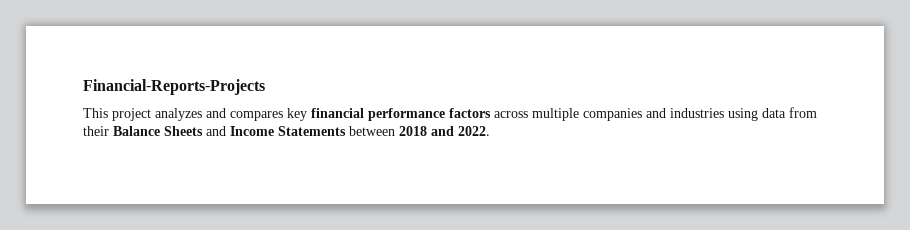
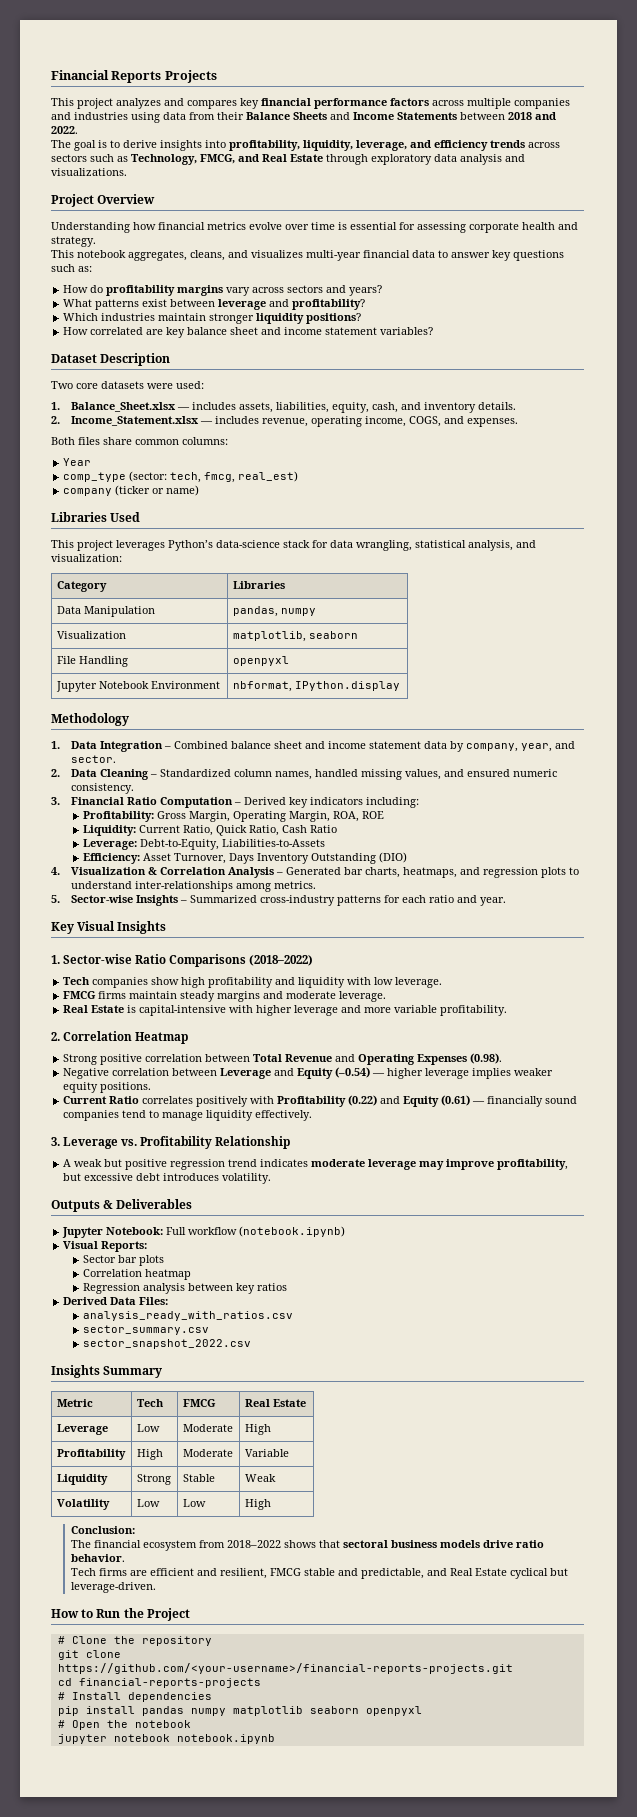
[83,79,265,95] Financial-Reports-Projects -> [51,70,217,83] Financial Reports Projects
(490, 131) none -> [51,140,560,151] [51,154,525,165] [51,168,127,176] [51,194,156,207] [51,222,578,233] [51,236,96,247] [51,250,564,261] [51,264,92,272] [63,285,383,296] [63,299,366,310] [63,313,362,324] [63,327,434,338] [51,353,171,366] [51,381,204,389] [51,402,517,413] [51,416,519,427] [51,437,228,445] [63,458,92,466] [63,471,299,483] [63,485,200,496] [51,512,141,522] [51,540,536,551] [51,554,122,562] [56,581,107,592] [232,581,285,589] [56,606,155,617] [232,606,316,617] [56,631,126,639] [232,631,358,642] [56,656,128,667] [232,656,289,666] [55,681,220,692] [232,681,400,692] [51,713,129,726] [51,741,576,752] [71,755,117,763] [51,769,558,780] [71,783,135,794] [51,797,420,808] [83,811,385,822] [83,825,338,836] [83,839,326,850] [83,852,408,864] [51,867,580,878] [71,881,317,892] [51,895,507,906] [51,921,167,934] [51,954,314,967] [63,977,443,988] [63,991,387,1002] [63,1005,508,1016] [51,1031,189,1044] [63,1053,503,1065] [63,1067,554,1079] [63,1082,152,1093] [63,1095,578,1107] [63,1110,313,1121] [51,1136,291,1149] [63,1159,569,1170] [63,1173,272,1184] [51,1199,193,1212] [62,1226,346,1238] [63,1241,148,1252] [83,1255,165,1266] [83,1269,192,1280] [83,1283,288,1294] [63,1297,169,1305] [83,1311,294,1321] [83,1325,210,1335] [83,1339,252,1349] [51,1365,163,1378] [56,1399,93,1407] [136,1399,164,1407] [182,1399,216,1407] [244,1399,306,1407] [56,1424,108,1435] [136,1424,160,1432] [182,1424,233,1432] [244,1424,271,1435] [56,1449,126,1460] [136,1449,163,1460] [182,1449,233,1457] [244,1449,289,1457] [56,1474,108,1485] [136,1474,171,1485] [182,1474,215,1482] [244,1474,276,1482] [56,1499,110,1510] [136,1499,160,1507] [182,1499,206,1507] [244,1499,271,1510] [71,1526,136,1534] [71,1540,545,1551] [71,1554,126,1562] [71,1568,569,1579] [71,1582,157,1593] [51,1608,190,1621] [57,1636,212,1646] [57,1650,121,1660] [57,1663,513,1674] [57,1678,261,1688] [57,1692,212,1702] [57,1706,422,1716] [57,1720,191,1730] [57,1734,275,1744] // The goal is to derive insights into profitability, liquidity, leverage, and efficiency trends across sectors such as Technology, FMCG, and Real Estate through exploratory data analysis and visualizations. // Project Overview // Understanding how financial metrics evolve over time is essential for assessing corporate health and strategy. // This notebook aggregates, cleans, and visualizes multi-year financial data to answer key questions such as: // How do profitability margins vary across sectors and years? // What patterns exist between leverage and profitability? // Which industries maintain stronger liquidity positions? // How correlated are key balance sheet and income statement variables? // Dataset Description // Two core datasets were used: // 1. Balance_Sheet.xlsx — includes assets, liabilities, equity, cash, and inventory details. // 2. Income_Statement.xlsx — includes revenue, operating income, COGS, and expenses. // Both files share common columns: // Year // comp_type (sector: tech, fmcg, real_est) // company (ticker or name) // Libraries Used // This project leverages Python’s data-science stack for data wrangling, statistical analysis, and visualization: // Category | Libraries // Data Manipulation | pandas, numpy // Visualization | matplotlib, seaborn // File Handling | openpyxl // Jupyter Notebook Environment | nbformat, IPython.display // Methodology // 1. Data Integration – Combined balance sheet and income statement data by company, year, and sector. // 2. Data Cleaning – Standardized column names, handled missing values, and ensured numeric consistency. // 3. Financial Ratio Computation – Derived key indicators including: // Profitability: Gross Margin, Operating Margin, ROA, ROE // Liquidity: Current Ratio, Quick Ratio, Cash Ratio // Leverage: Debt-to-Equity, Liabilities-to-Assets // Efficiency: Asset Turnover, Days Inventory Outstanding (DIO) // 4. Visualization & Correlation Analysis – Generated bar charts, heatmaps, and regression plots to understand inter-relationships among metrics. // 5. Sector-wise Insights – Summarized cross-industry patterns for each ratio and year. // Key Visual Insights // 1. Sector-wise Ratio Comparisons (2018–2022) // Tech companies show high profitability and liquidity with low leverage. // FMCG firms maintain steady margins and moderate leverage. // Real Estate is capital-intensive with higher leverage and more variable profitability. // 2. Correlation Heatmap // Strong positive correlation between Total Revenue and Operating Expenses (0.98). // Negative correlation between Leverage and Equity (–0.54) — higher leverage implies weaker equity positions. // Current Ratio correlates positively with Profitability (0.22) and Equity (0.61) — financially sound companies tend to manage liquidity effectively. // 3. Leverage vs. Profitability Relationship // A weak but positive regression trend indicates moderate leverage may improve profitability, but excessive debt introduces volatility. // Outputs & Deliverables // Jupyter Notebook: Full workflow (notebook.ipynb) // Visual Reports: // Sector bar plots // Correlation heatmap // Regression analysis between key ratios // Derived Data Files: // analysis_ready_with_ratios.csv // sector_summary.csv // sector_snapshot_2022.csv // Insights Summary // Metric | Tech | FMCG | Real Estate // Leverage | Low | Moderate | High // Profitability | High | Moderate | Variable // Liquidity | Strong | Stable | Weak // Volatility | Low | Low | High // Conclusion: // The financial ecosystem from 2018–2022 shows that sectoral business models drive ratio behavior. // Tech firms are efficient and resilient, FMCG stable and predictable, and Real Estate cyclical but leverage-driven. // How to Run the Project // # Clone the repository // git clone https://github.com/<your-username>/financial-reports-projects.git // cd financial-reports-projects // # Install dependencies // pip install pandas numpy matplotlib seaborn openpyxl // # Open the notebook // jupyter notebook notebook.ipynb

